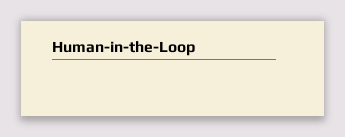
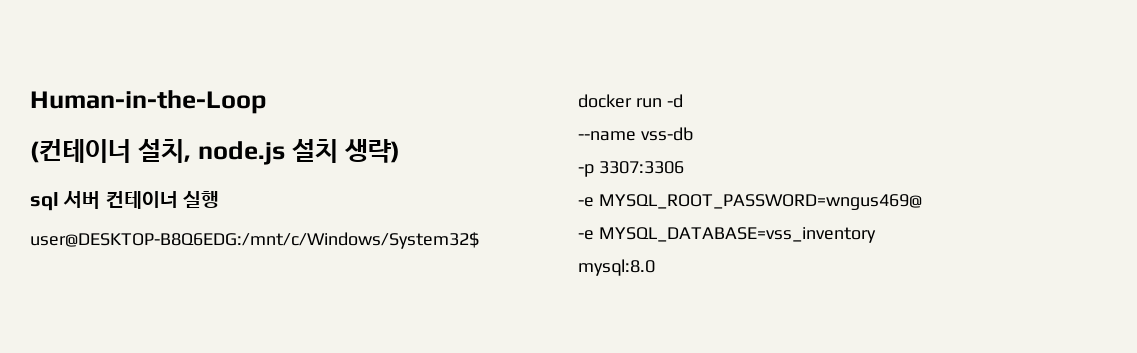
(195, 48) none -> [30,139,400,165] [30,191,220,211] [30,232,479,249] [578,94,683,108] [578,127,693,141] [578,161,684,177] [578,194,922,210] [578,227,876,243] [578,259,655,276] // (컨테이너 설치, node.js 설치 생략) // sql 서버 컨테이너 실행 // user@DESKTOP-B8Q6EDG:/mnt/c/Windows/System32$ docker run -d // --name vss-db // -p 3307:3306 // -e MYSQL_ROOT_PASSWORD=wngus469@ // -e MYSQL_DATABASE=vss_inventory // mysql:8.0

